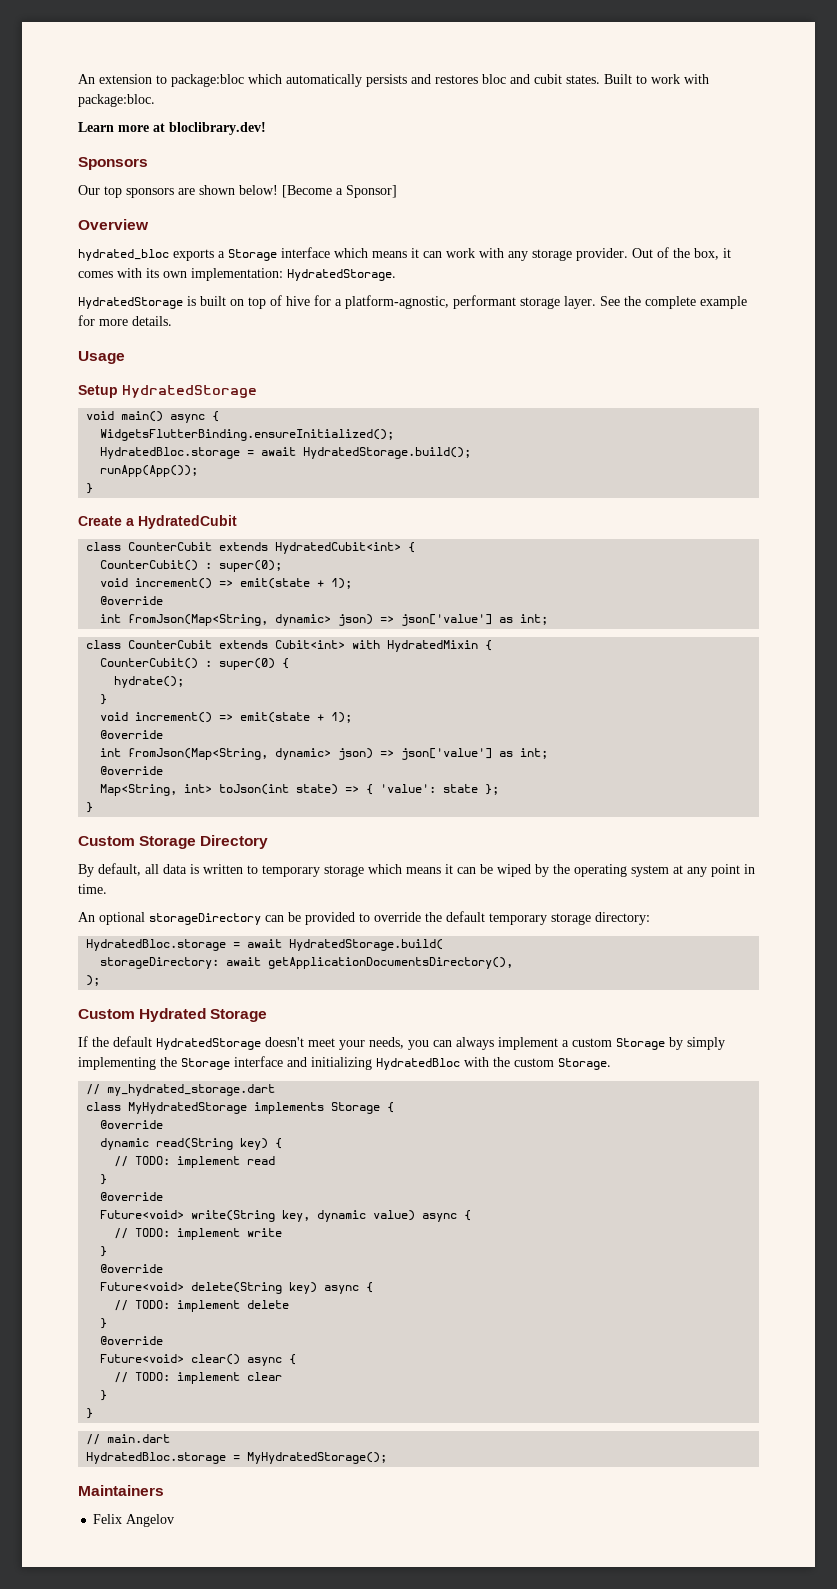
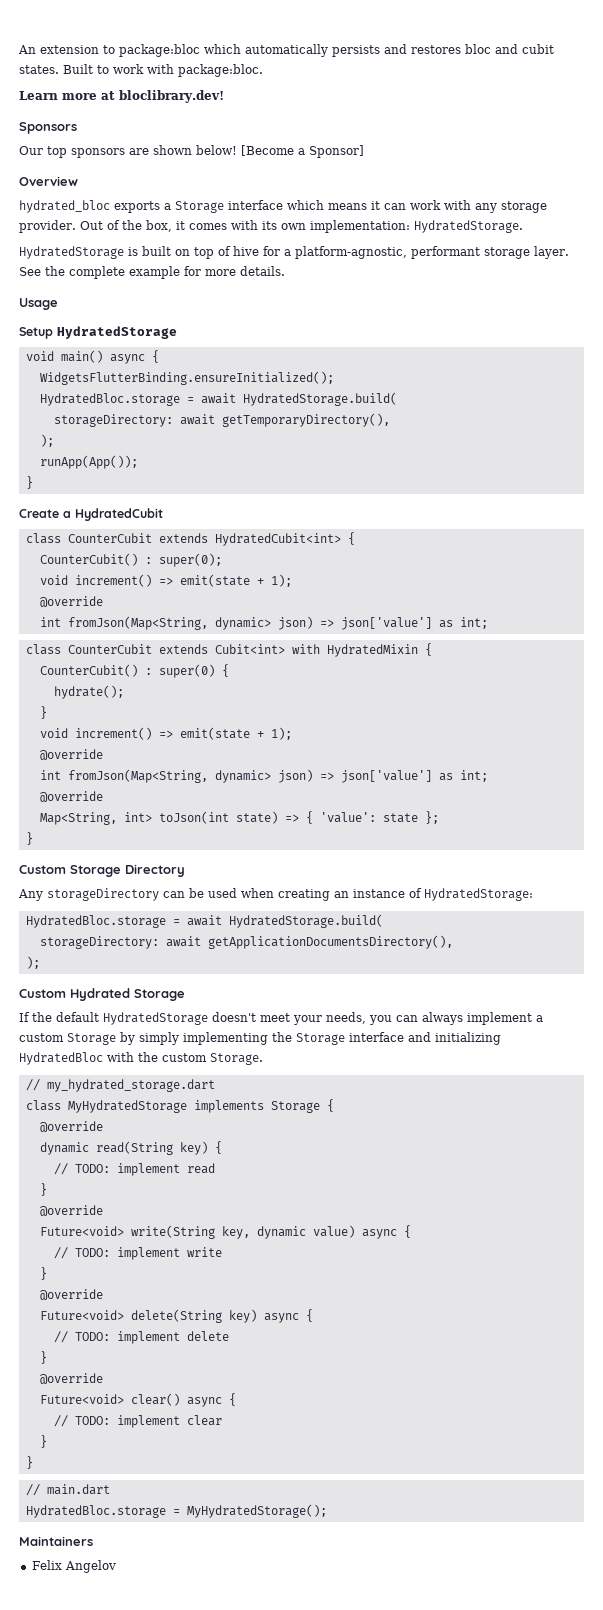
[303,447,472,459] HydratedStorage.build(); -> [242,392,397,406] [53,413,390,427] [39,434,54,447] HydratedStorage.build( // storageDirectory: await getTemporaryDirectory(), // );
[78,863,755,877] [78,884,107,894] [78,911,650,925] By default, all data is written to temporary storage which means it can be wiped by the operating system at any point in time. // An optional storageDirectory can be provided to override the default temporary storage directory: -> [18,888,533,901] Any storageDirectory can be used when creating an instance of HydratedStorage:

